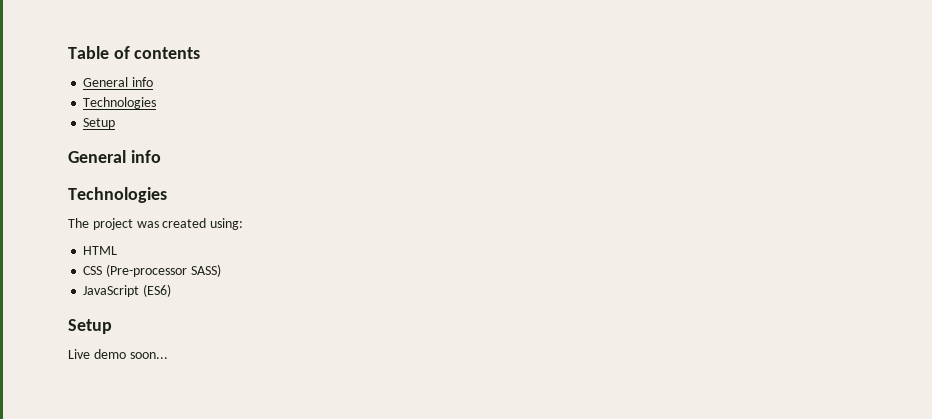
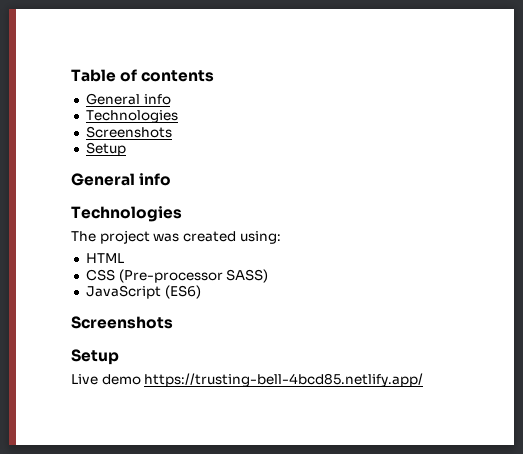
(157, 103) none -> [85,126,172,138] // Screenshots
(172, 290) none -> [71,316,173,329] // Screenshots
[129,352,168,359] soon... -> [144,373,424,387] https://trusting-bell-4bcd85.netlify.app/

